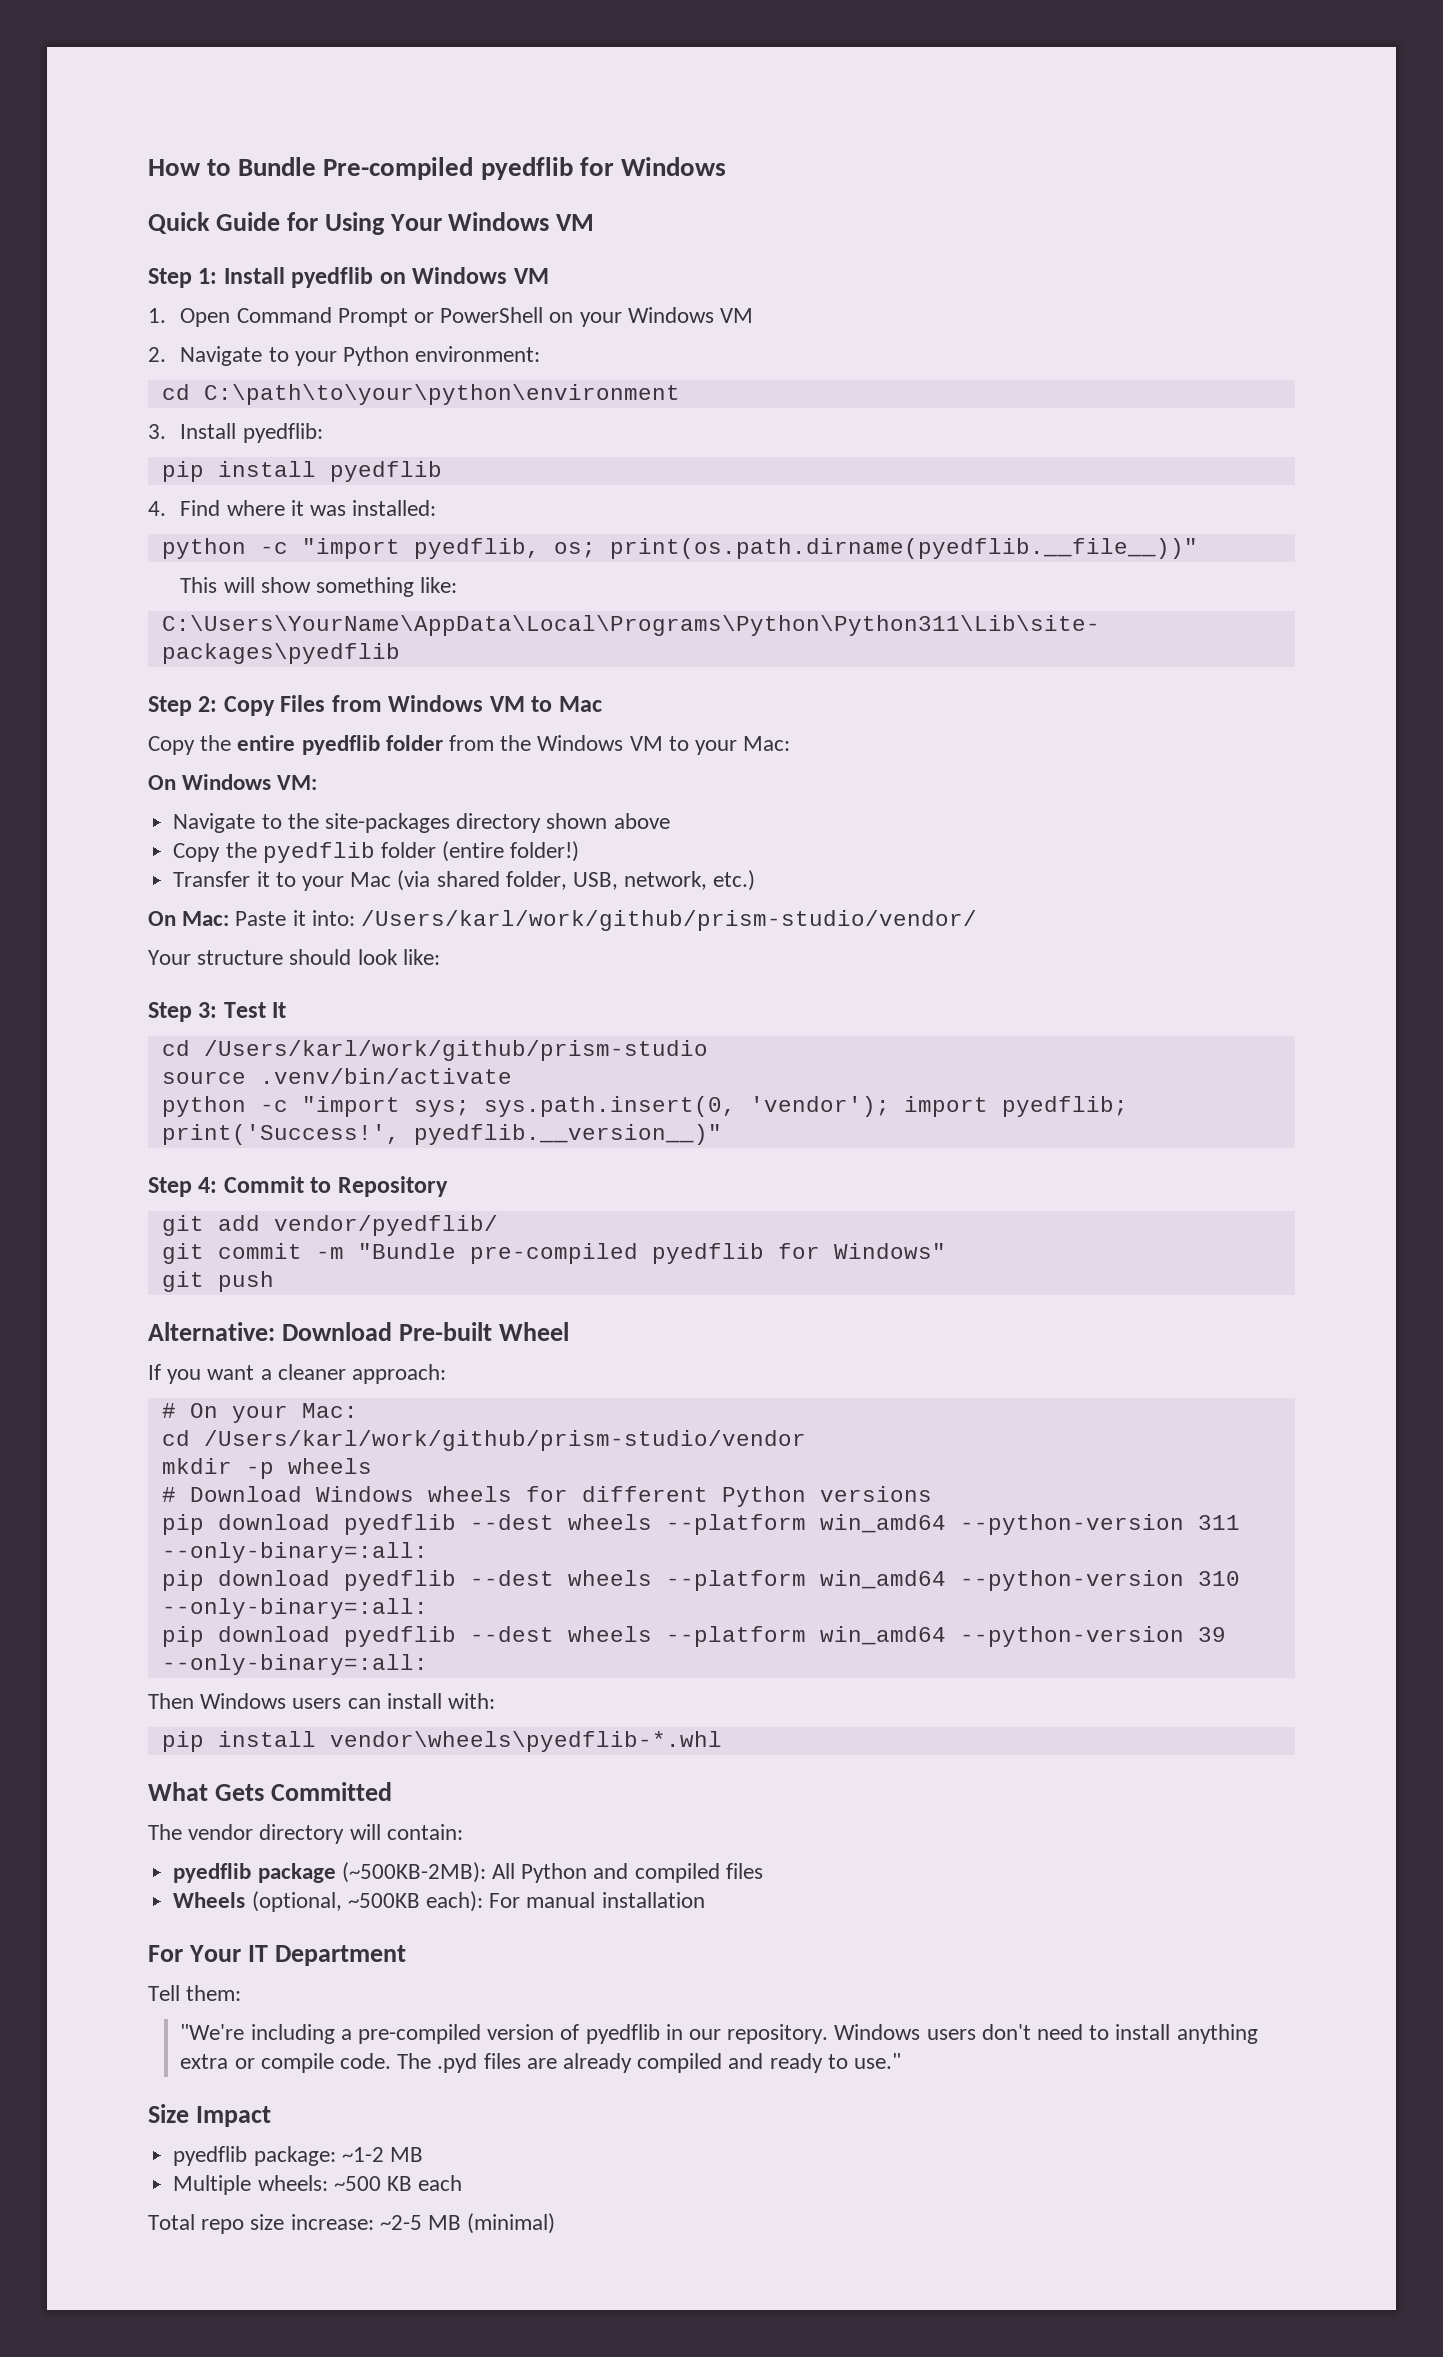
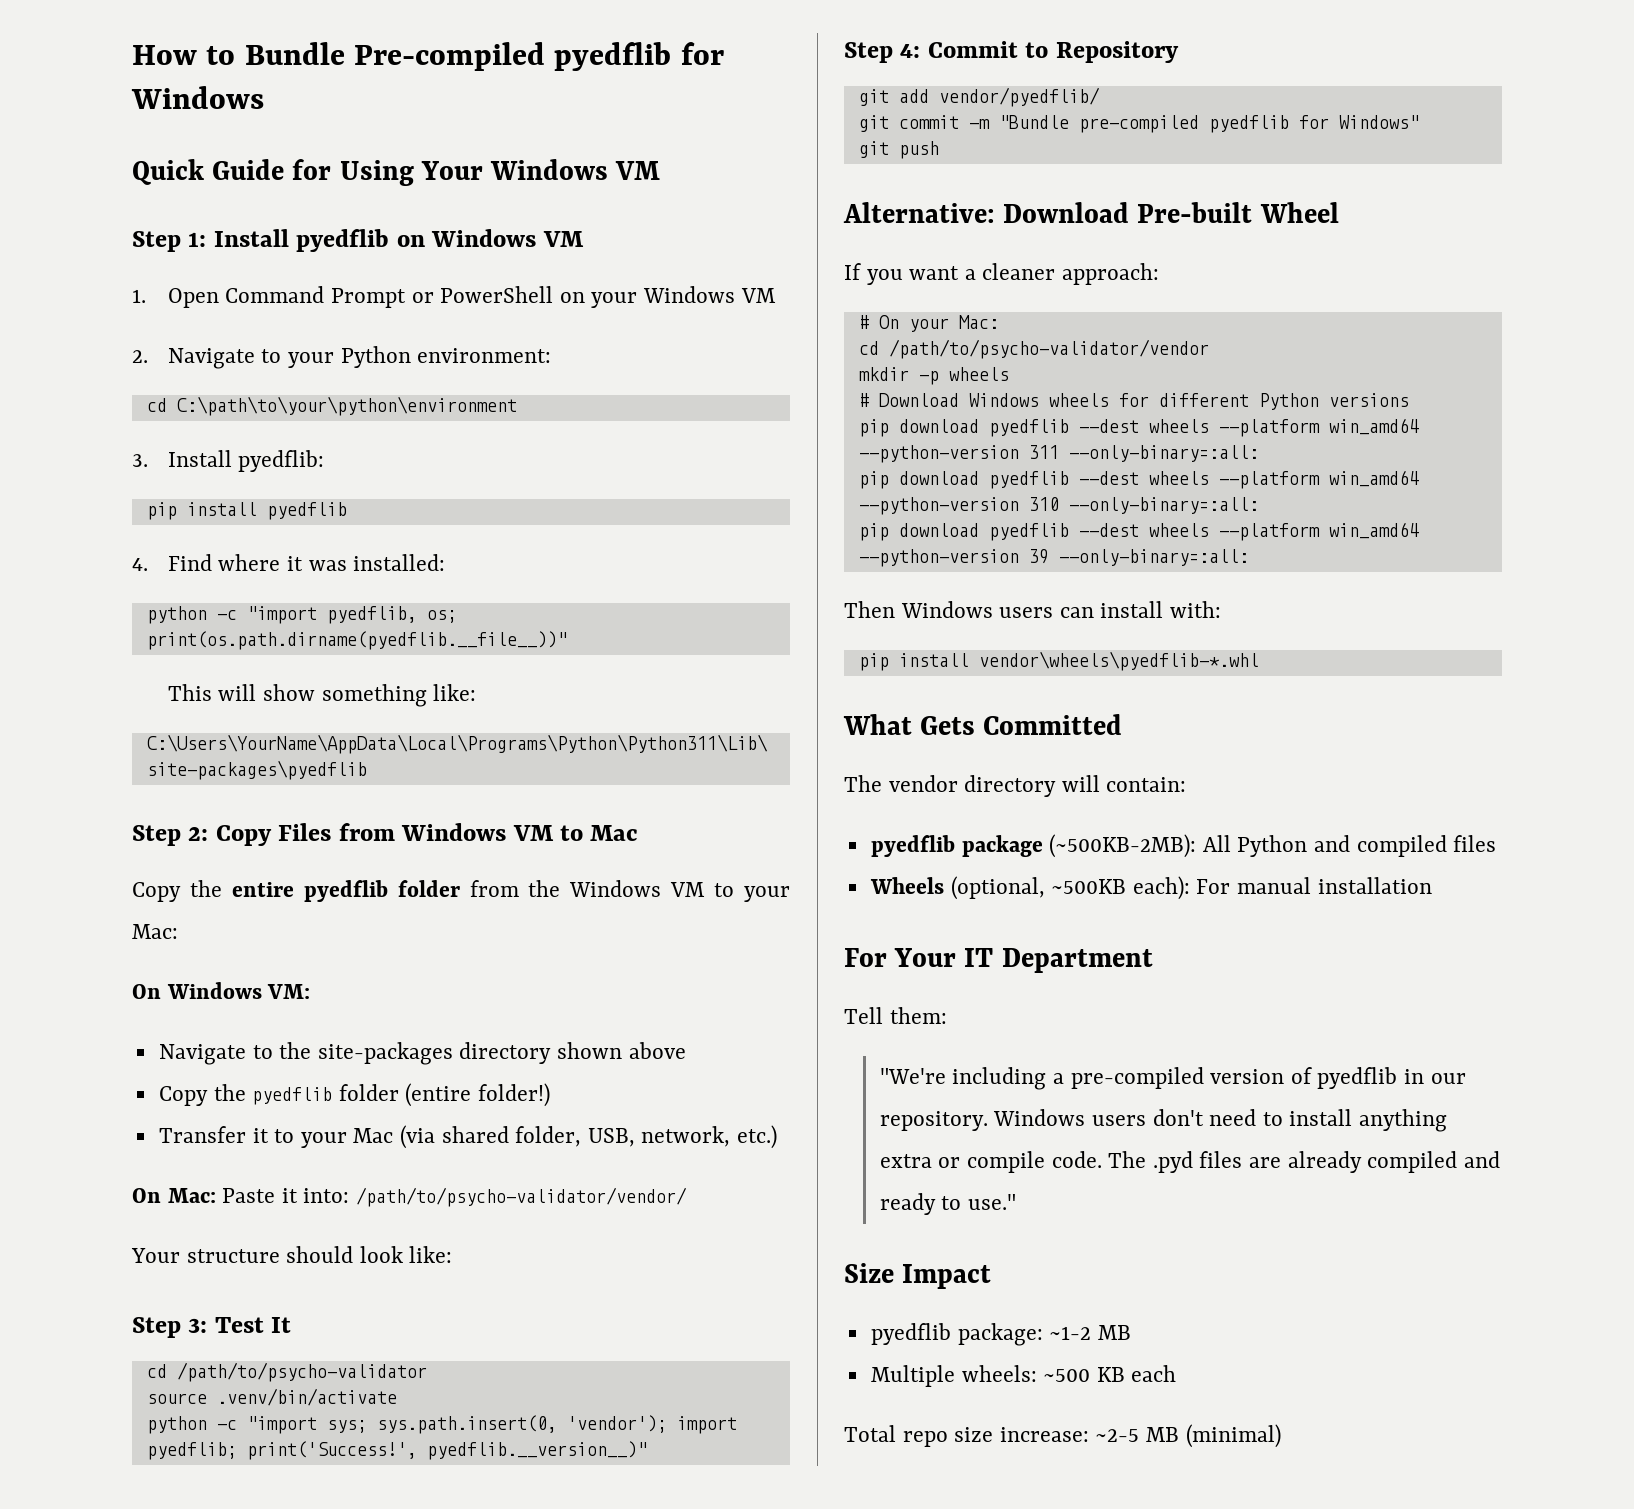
[361,910,978,931] /Users/karl/work/github/prism-studio/vendor/ -> [356,1187,688,1207] /path/to/psycho-validator/vendor/
[203,1040,708,1061] /Users/karl/work/github/prism-studio -> [176,1362,427,1382] /path/to/psycho-validator
[203,1430,806,1451] /Users/karl/work/github/prism-studio/vendor -> [888,339,1209,359] /path/to/psycho-validator/vendor

